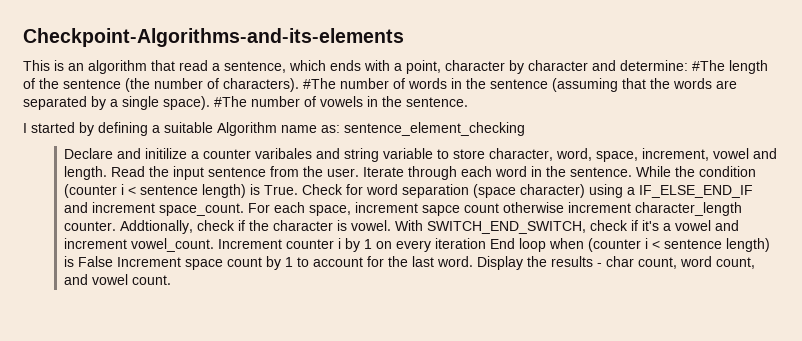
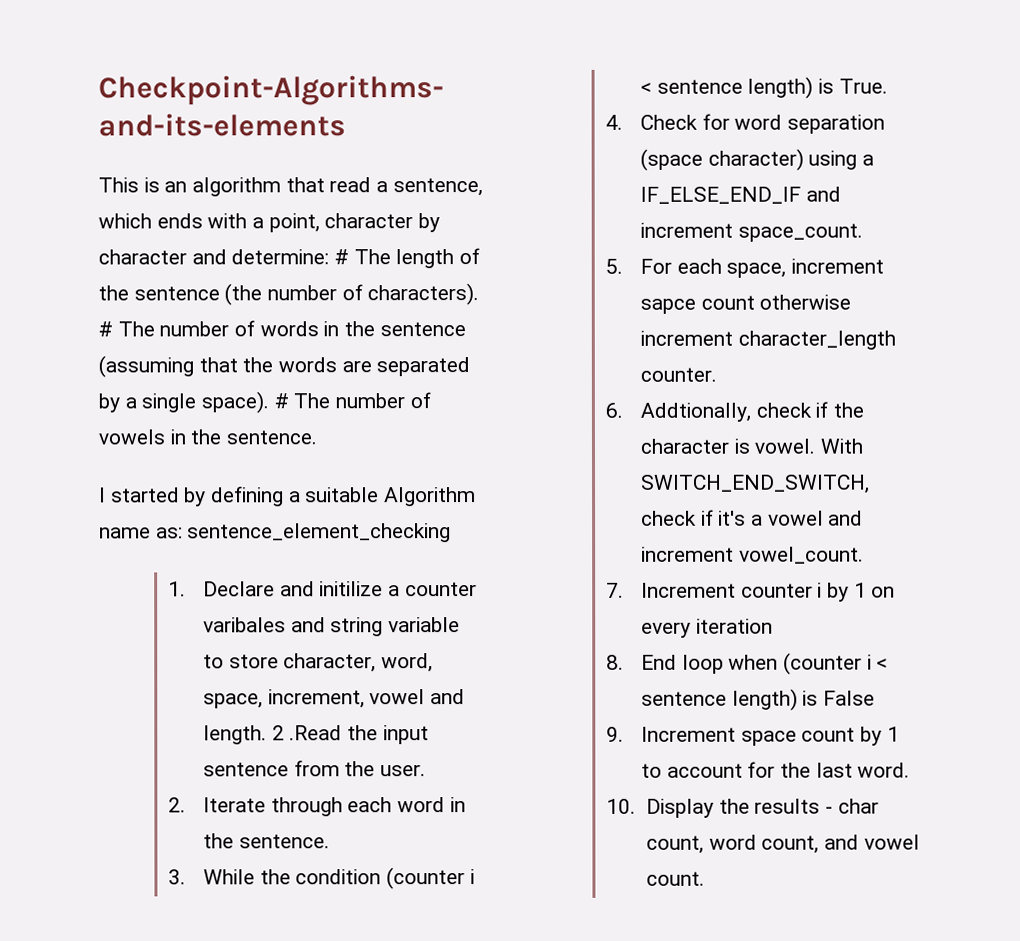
[692,60,725,71] #The -> [334,249,391,265] # The
[303,78,336,89] #The -> [98,321,155,337] # The
[214,96,247,107] #The -> [273,393,331,409] # The
(525, 129) none -> [168,581,187,597] 1.
[111,166,146,177] Read -> [271,725,343,741] 2 .Read
(360, 172) none -> [168,797,187,813] // 2.
(633, 172) none -> [168,869,187,885] // 3.
(299, 190) none -> [605,114,624,130] // 4.
(245, 209) none -> [605,258,624,274] // 5.
(117, 226) none -> [605,402,624,418] // 6.
(215, 245) none -> [606,582,625,598] // 7.
(487, 243) none -> [606,654,625,670] // 8.
(114, 261) none -> [606,726,625,742] // 9.
(474, 261) none -> [606,798,637,814] // 10.

